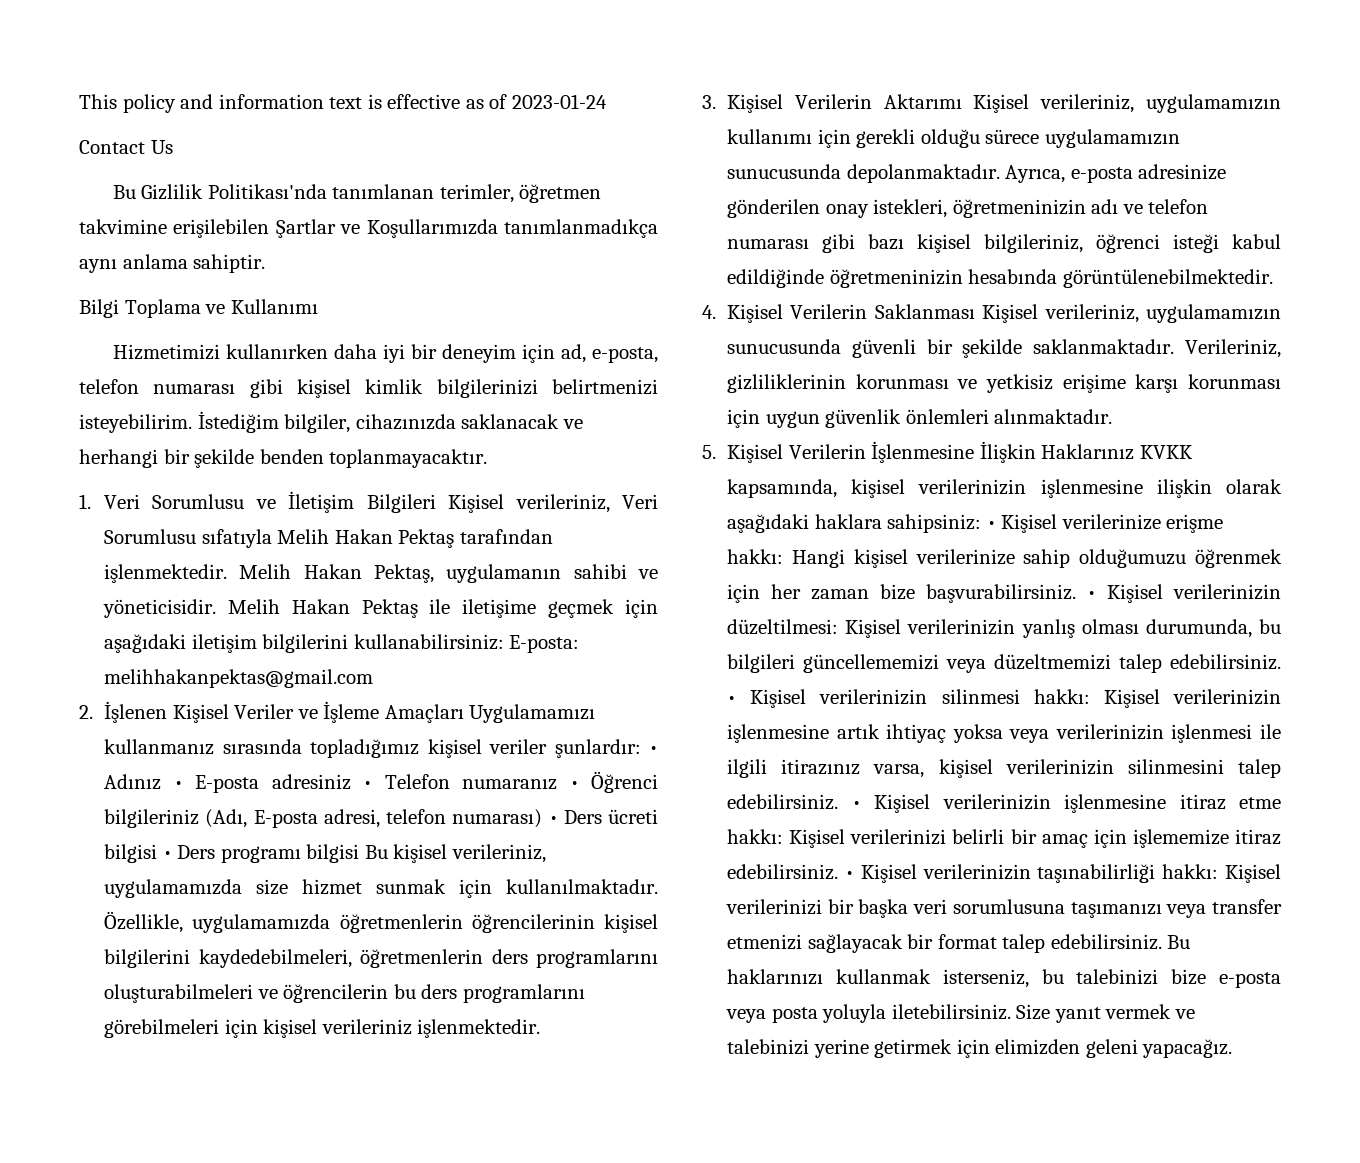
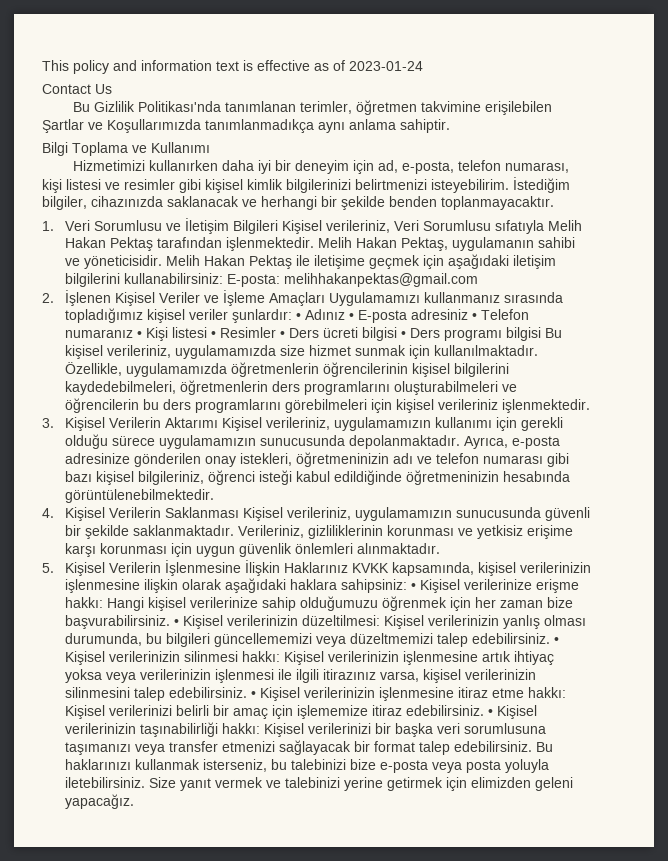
[153,384,236,394] numarası -> [504,162,569,173] [42,179,175,193] numarası, kişi listesi ve resimler
[591,771,659,793] [104,809,543,828] Öğrenci bilgileriniz (Adı, E-posta adresi, telefon numarası) -> [146,327,277,341] Kişi listesi • Resimler

